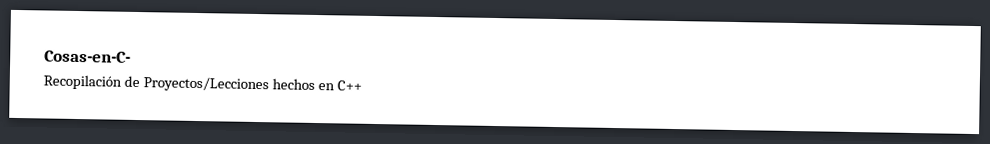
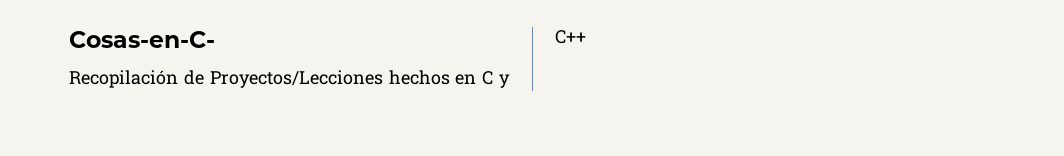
(335, 87) none -> [482,71,510,88] C y

